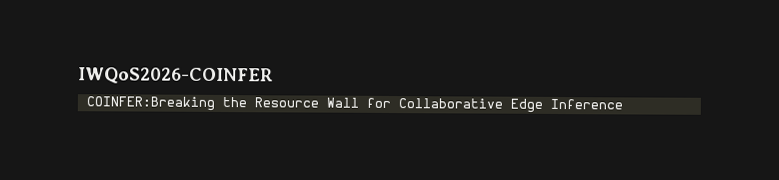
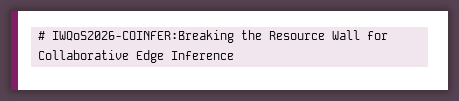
[78,67,274,85] [85,96,215,111] IWQoS2026-COINFER // COINFER:Breaking -> [37,30,234,43] # IWQoS2026-COINFER:Breaking

